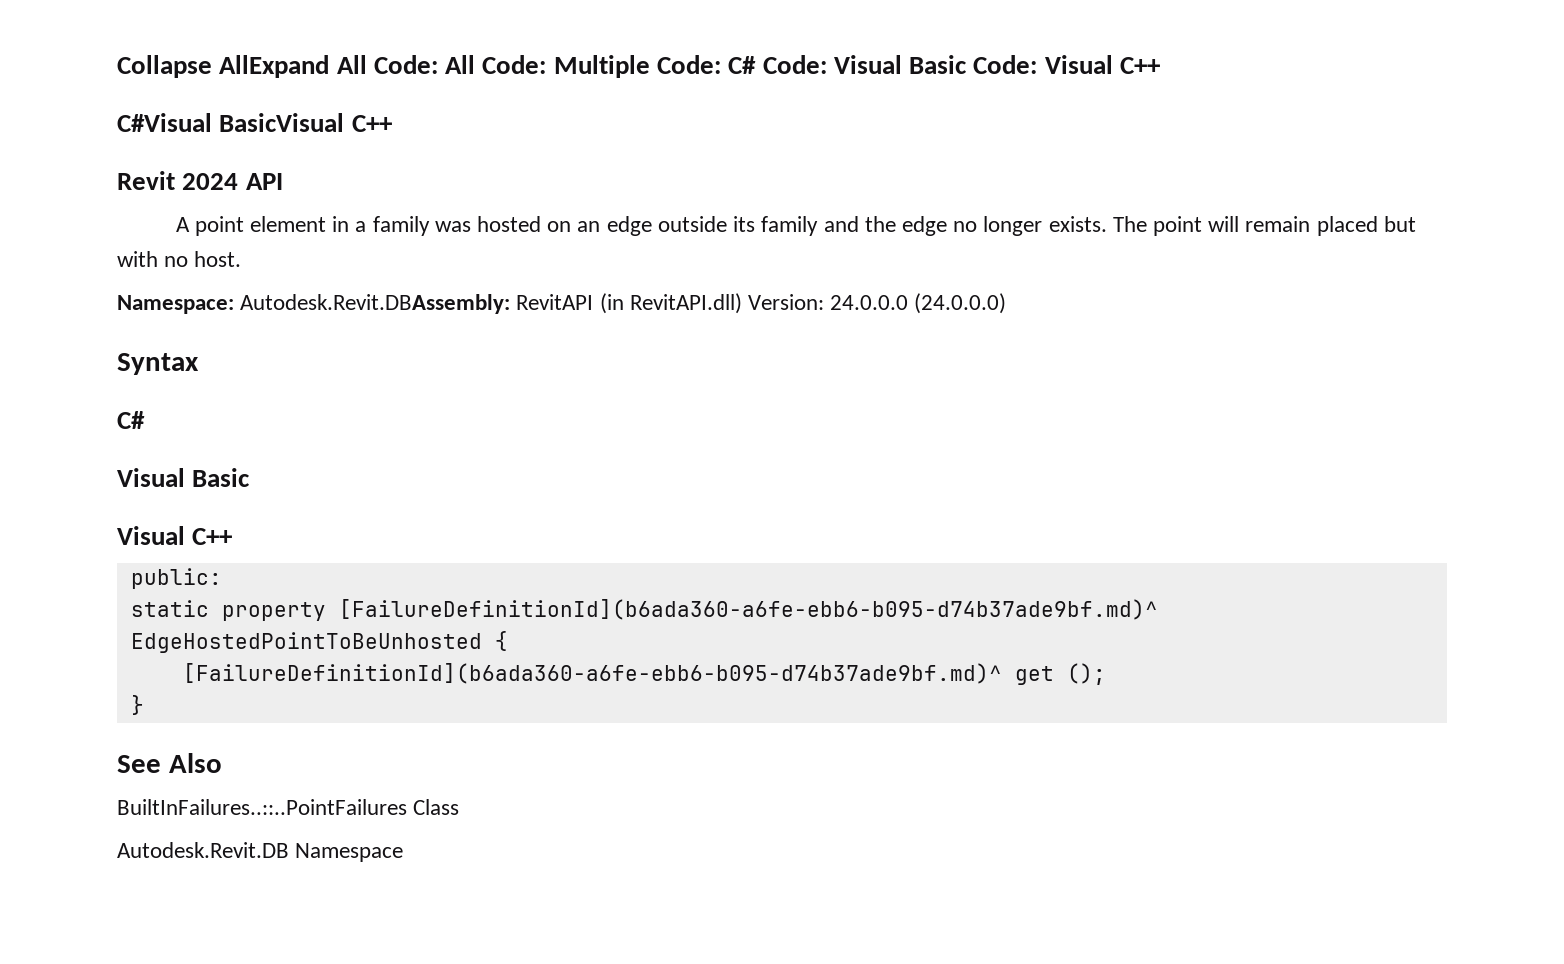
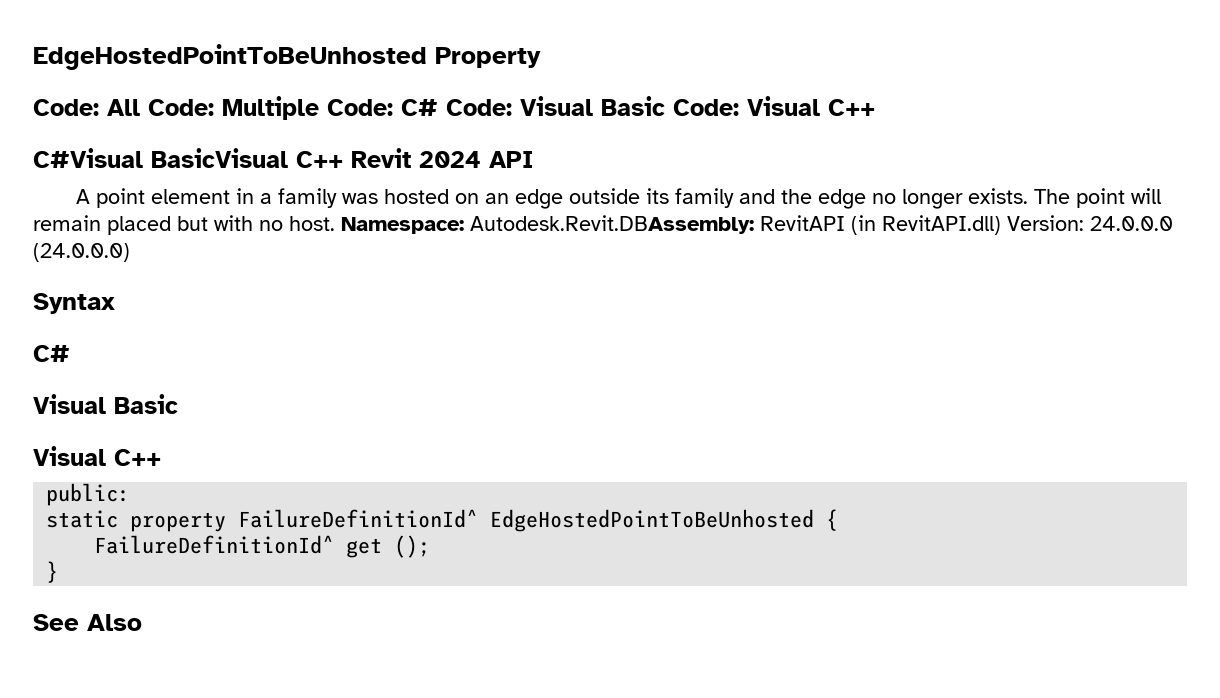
[117,55,367,78] Collapse AllExpand All -> [33,44,541,70] EdgeHostedPointToBeUnhosted Property //
(392, 123) // -> (343, 159) none
(242, 259) // -> (335, 223) none
[338,599,1158,620] [FailureDefinitionId](b6ada360-a6fe-ebb6-b095-d74b37ade9bf.md)^ -> [238,509,479,528] FailureDefinitionId^
[182,663,1002,684] [FailureDefinitionId](b6ada360-a6fe-ebb6-b095-d74b37ade9bf.md)^ -> [94,535,335,554] FailureDefinitionId^
[117,799,460,815] [117,842,404,862] // BuiltInFailures..::..PointFailures Class // Autodesk.Revit.DB Namespace -> (142, 622) none

